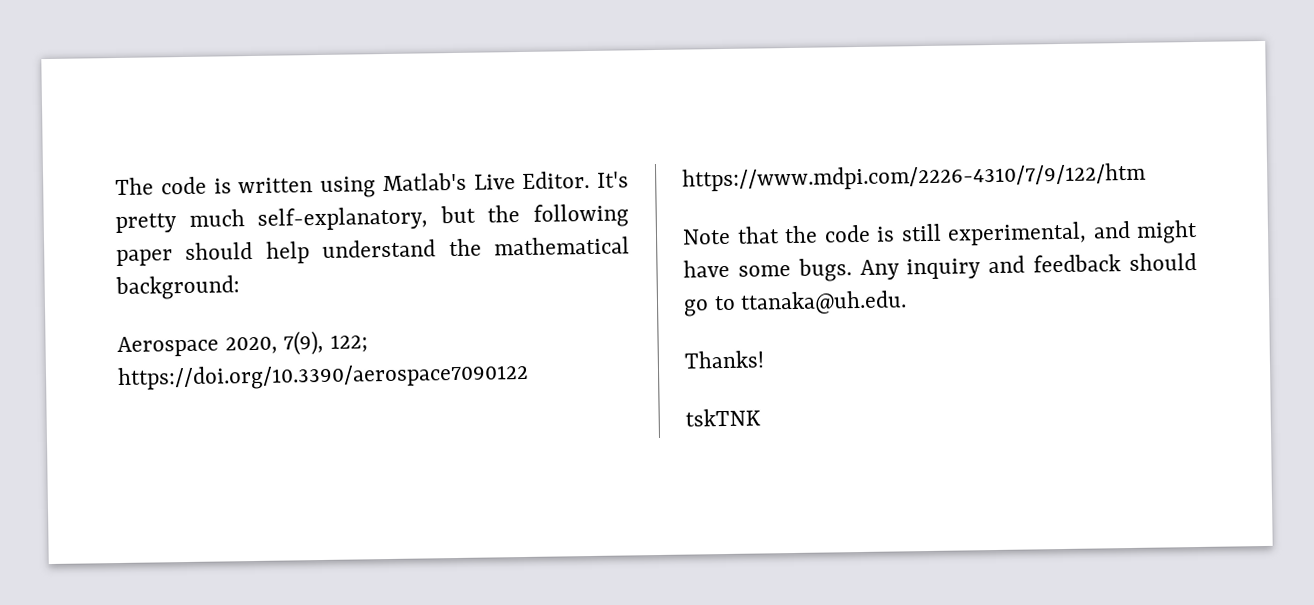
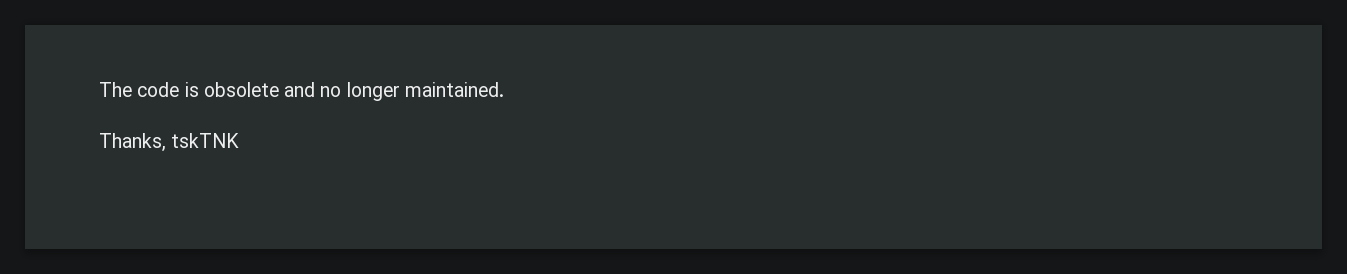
[238,170,629,198] [115,203,629,234] [116,236,630,267] [115,275,240,301] [117,330,368,358] [117,361,529,392] [682,162,1146,192] [682,219,1198,246] [683,252,1197,282] [683,290,908,317] [684,350,764,369] written using Matlab's Live Editor. It's pretty much self-explanatory, but the following paper should help understand the mathematical background: // Aerospace 2020, 7(9), 122; https://doi.org/10.3390/aerospace7090122 https://www.mdpi.com/2226-4310/7/9/122/htm // Note that the code is still experimental, and might have some bugs. Any inquiry and feedback should go to ttanaka@uh.edu. // Thanks! // -> [203,82,504,101] [99,133,166,152] obsolete and no longer maintained. // Thanks,

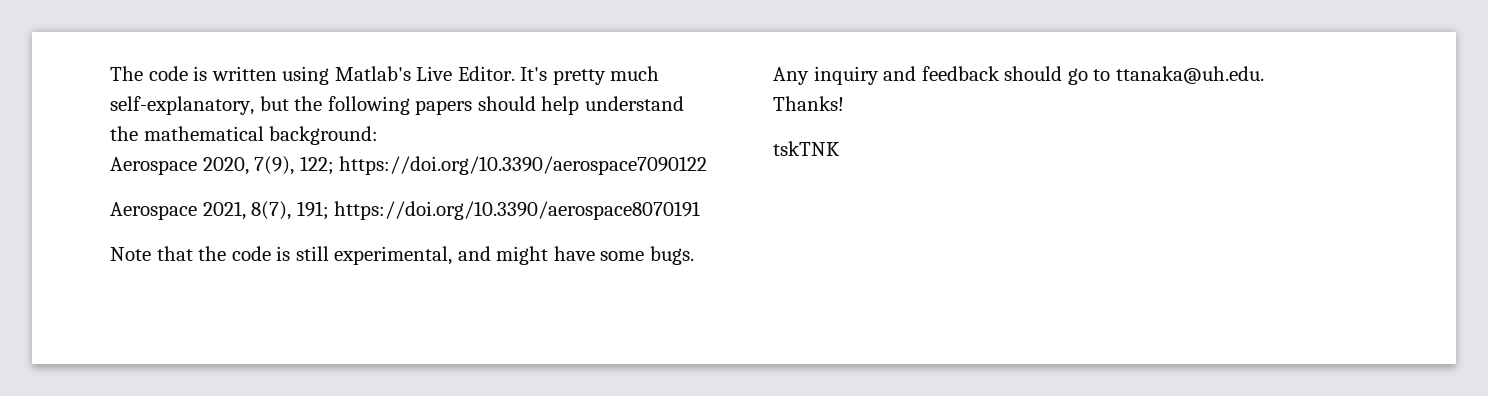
[203,82,504,101] [99,133,166,152] obsolete and no longer maintained. // Thanks, -> [211,66,660,85] [110,96,684,115] [110,126,379,145] [110,156,708,175] [110,201,701,220] [110,246,694,265] [773,66,1264,85] [773,96,844,111] written using Matlab's Live Editor. It's pretty much self-explanatory, but the following papers should help understand the mathematical background: // Aerospace 2020, 7(9), 122; https://doi.org/10.3390/aerospace7090122 // Aerospace 2021, 8(7), 191; https://doi.org/10.3390/aerospace8070191 // Note that the code is still experimental, and might have some bugs. Any inquiry and feedback should go to ttanaka@uh.edu. // Thanks! //

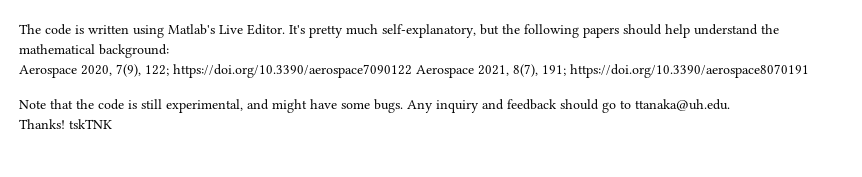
(708, 165) // -> (412, 71) none
(844, 103) // -> (65, 124) none

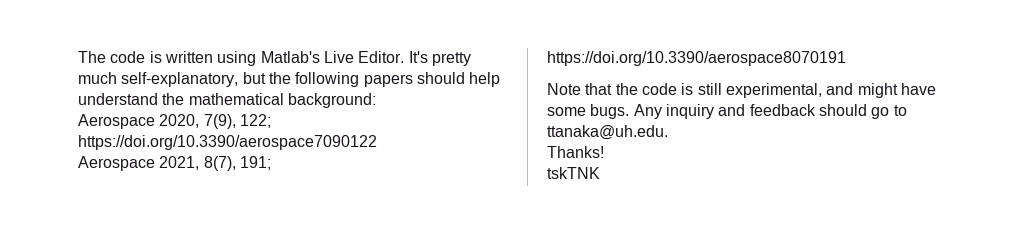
(412, 71) none -> (377, 142) //
(65, 124) none -> (604, 152) //

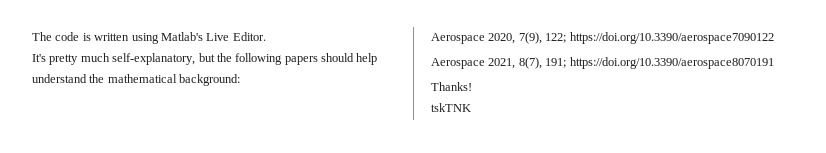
(405, 57) none -> (266, 36) //
[547,83,936,98] [547,104,907,119] [547,125,668,140] // Note that the code is still experimental, and might have some bugs. Any inquiry and feedback should go to ttanaka@uh.edu. -> (774, 63) none

